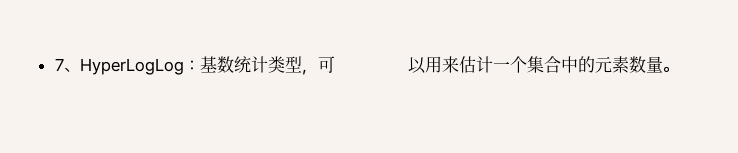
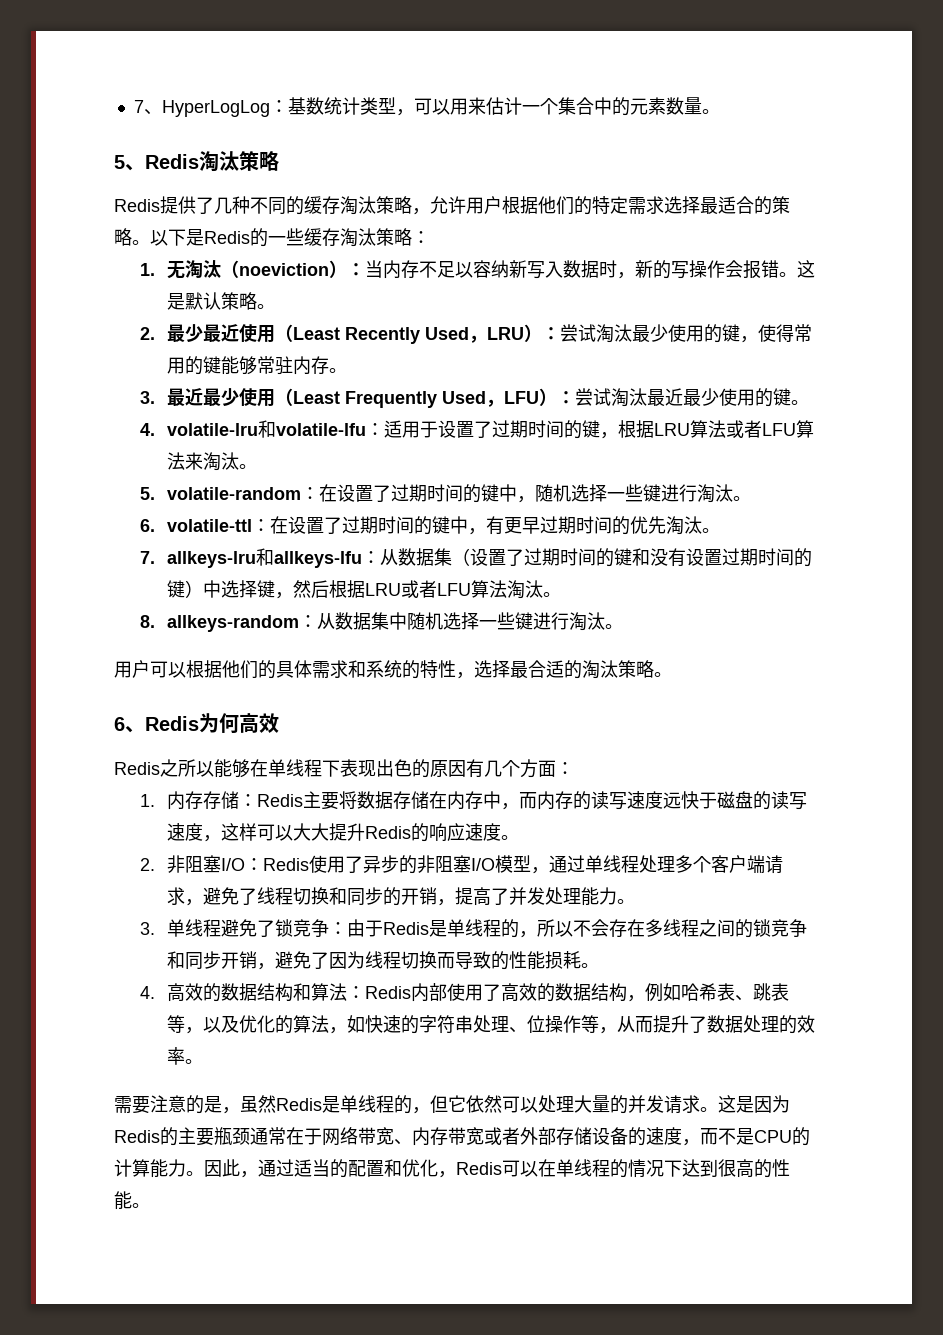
(679, 69) none -> [114,150,279,172] [114,196,790,215] [114,228,430,247] [140,260,815,279] [166,292,275,310] [140,324,812,344] [166,356,347,375] [140,388,809,408] [140,420,814,439] [166,452,257,471] [140,484,751,503] [140,516,720,535] [140,548,812,568] [166,580,561,599] [140,612,623,632] [114,660,672,679] [114,713,279,734] [114,759,574,778] [140,791,807,810] [166,823,519,842] [140,855,783,874] [166,887,635,906] [140,919,807,938] [166,951,599,970] [140,983,789,1002] [166,1015,815,1034] [166,1047,203,1065] [114,1095,790,1114] [114,1127,810,1146] [114,1159,790,1178] [114,1191,150,1210] // 5、Redis淘汰策略 // Redis提供了几种不同的缓存淘汰策略，允许用户根据他们的特定需求选择最适合的策略。以下是Redis的一些缓存淘汰策略： // 1.无淘汰（noeviction）：当内存不足以容纳新写入数据时，新的写操作会报错。这是默认策略。 // 2.最少最近使用（Least Recently Used，LRU）：尝试淘汰最少使用的键，使得常用的键能够常驻内存。 // 3.最近最少使用（Least Frequently Used，LFU）：尝试淘汰最近最少使用的键。 // 4. volatile-lru和volatile-lfu：适用于设置了过期时间的键，根据LRU算法或者LFU算法来淘汰。 // 5. volatile-random：在设置了过期时间的键中，随机选择一些键进行淘汰。 // 6. volatile-ttl：在设置了过期时间的键中，有更早过期时间的优先淘汰。 // 7. allkeys-lru和allkeys-lfu：从数据集（设置了过期时间的键和没有设置过期时间的键）中选择键，然后根据LRU或者LFU算法淘汰。 // 8. allkeys-random：从数据集中随机选择一些键进行淘汰。 // 用户可以根据他们的具体需求和系统的特性，选择最合适的淘汰策略。 // 6、Redis为何高效 // Redis之所以能够在单线程下表现出色的原因有几个方面： // 1.内存存储：Redis主要将数据存储在内存中，而内存的读写速度远快于磁盘的读写速度，这样可以大大提升Redis的响应速度。 // 2.非阻塞I/O：Redis使用了异步的非阻塞I/O模型，通过单线程处理多个客户端请求，避免了线程切换和同步的开销，提高了并发处理能力。 // 3.单线程避免了锁竞争：由于Redis是单线程的，所以不会存在多线程之间的锁竞争和同步开销，避免了因为线程切换而导致的性能损耗。 // 4.高效的数据结构和算法：Redis内部使用了高效的数据结构，例如哈希表、跳表等，以及优化的算法，如快速的字符串处理、位操作等，从而提升了数据处理的效率。 // 需要注意的是，虽然Redis是单线程的，但它依然可以处理大量的并发请求。这是因为Redis的主要瓶颈通常在于网络带宽、内存带宽或者外部存储设备的速度，而不是CPU的计算能力。因此，通过适当的配置和优化，Redis可以在单线程的情况下达到很高的性能。

